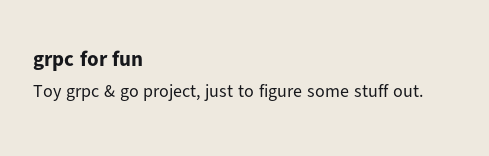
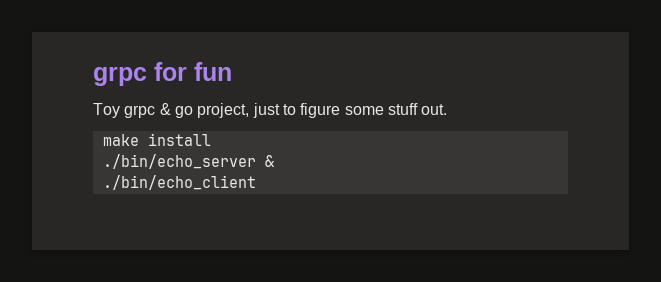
(423, 91) none -> [102,133,211,146] [102,154,275,169] [102,175,256,190] // make install // ./bin/echo_server & // ./bin/echo_client

